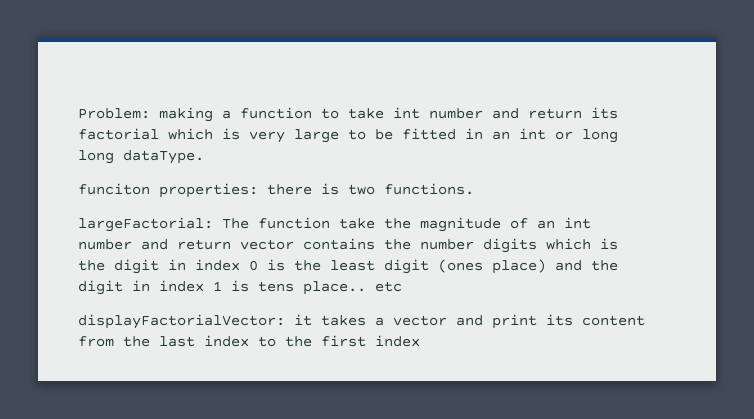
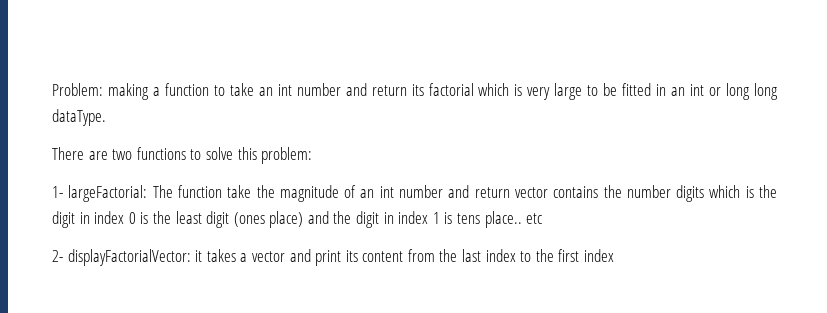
(384, 113) none -> [258,87,273,96] an
[78,183,474,198] funciton properties: there is two functions. // -> [52,147,313,164] [52,186,63,198] There are two functions to solve this problem: // 1-
(402, 286) none -> [52,250,63,262] 2-

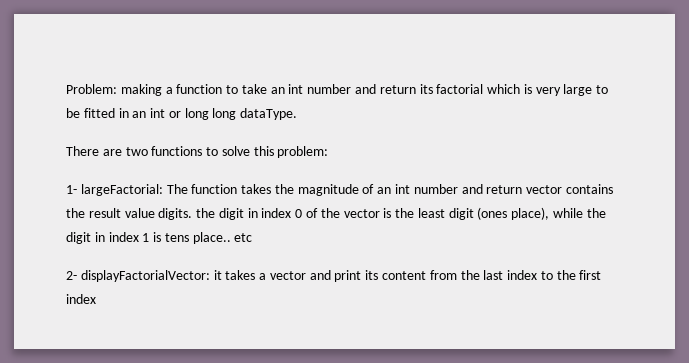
[227,185,252,198] take -> [241,184,272,194] takes
[626,185,754,202] number digits which is -> [88,208,193,220] result value digits.
(136, 218) none -> [306,208,380,218] of the vector
[269,211,329,228] place) and -> [511,207,584,220] place), while

